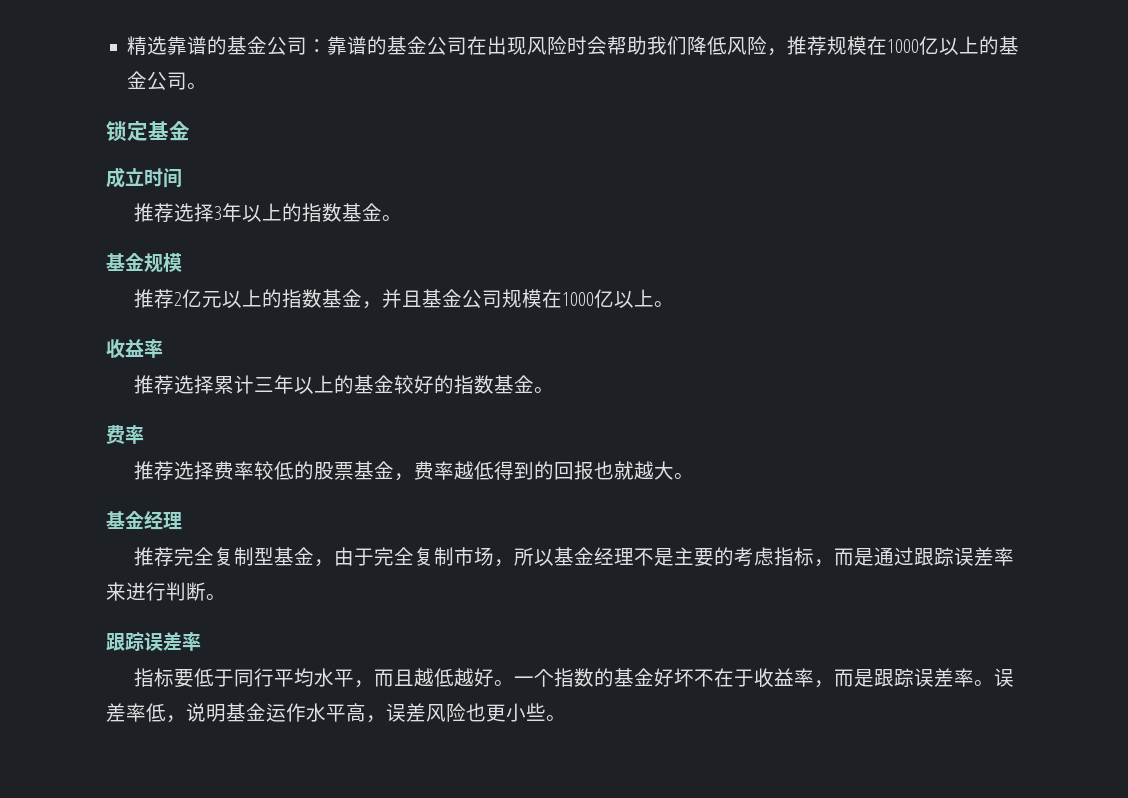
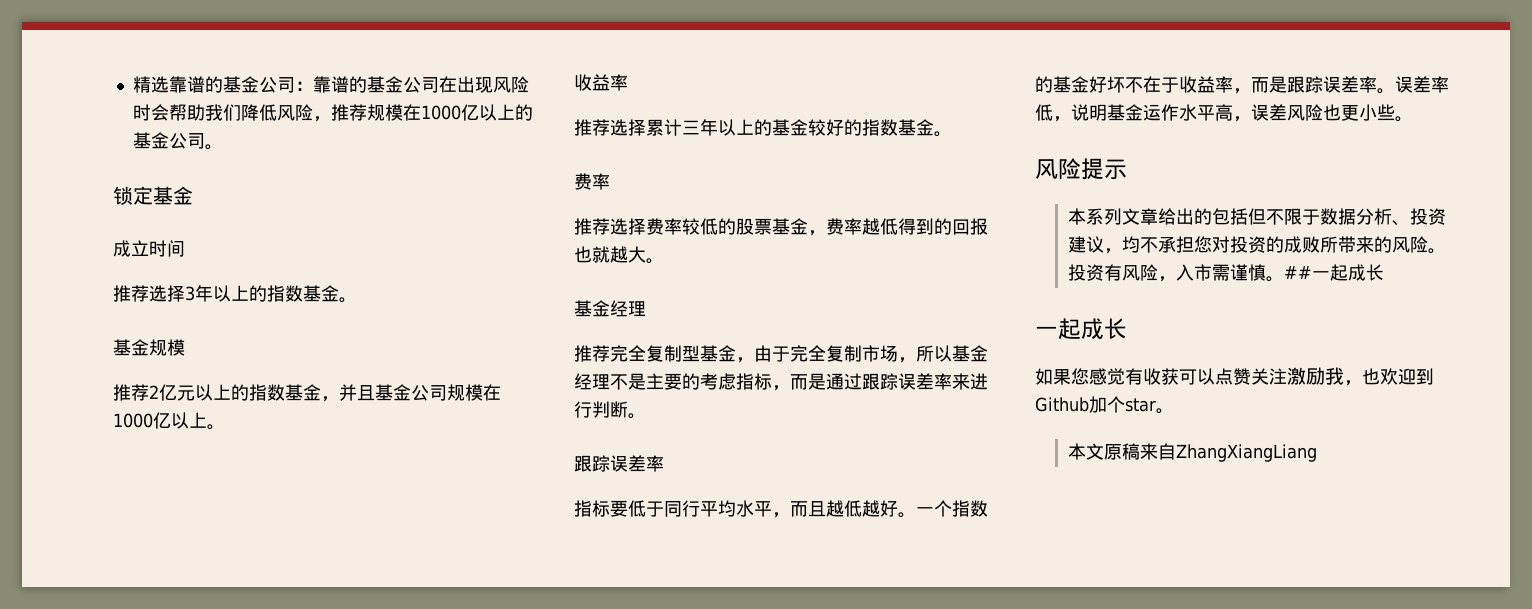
(566, 718) none -> [1035,158,1127,180] [1067,208,1446,226] [1067,236,1446,254] [1067,264,1384,282] [1035,318,1127,340] [1035,367,1434,386] [1035,396,1174,414] [1067,443,1317,462] // 风险提示 // 本系列文章给出的包括但不限于数据分析、投资建议，均不承担您对投资的成败所带来的风险。投资有风险，入市需谨慎。##一起成长 // 一起成长 // 如果您感觉有收获可以点赞关注激励我，也欢迎到Github加个star。 // 本文原稿来自ZhangXiangLiang

